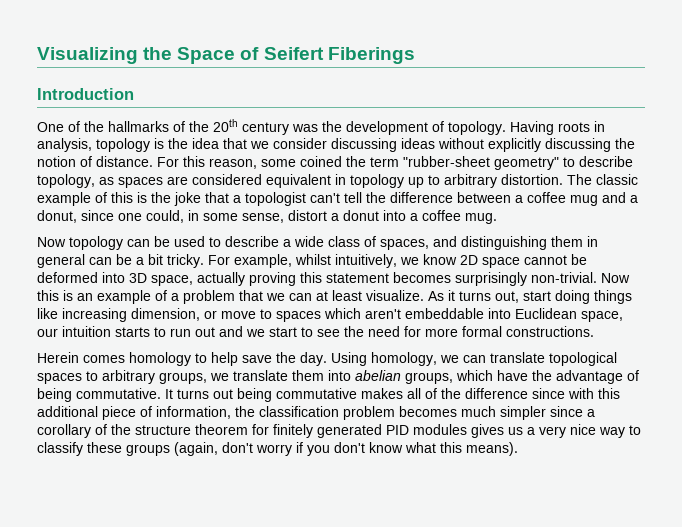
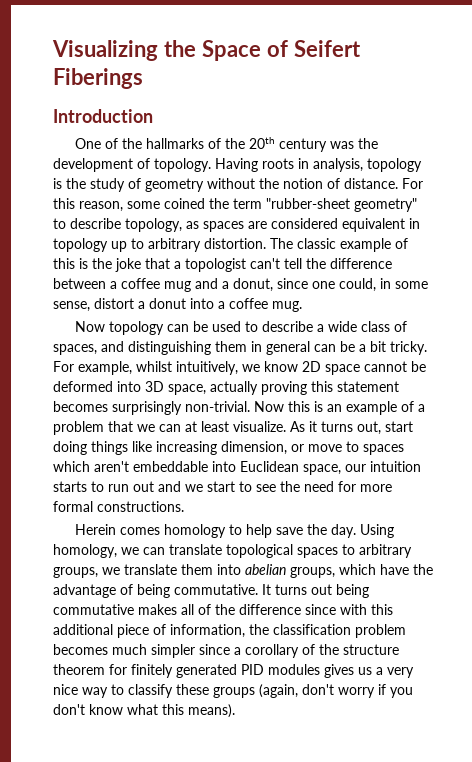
[192,138,611,152] idea that we consider discussing ideas without explicitly discussing -> [90,178,255,192] study of geometry without

